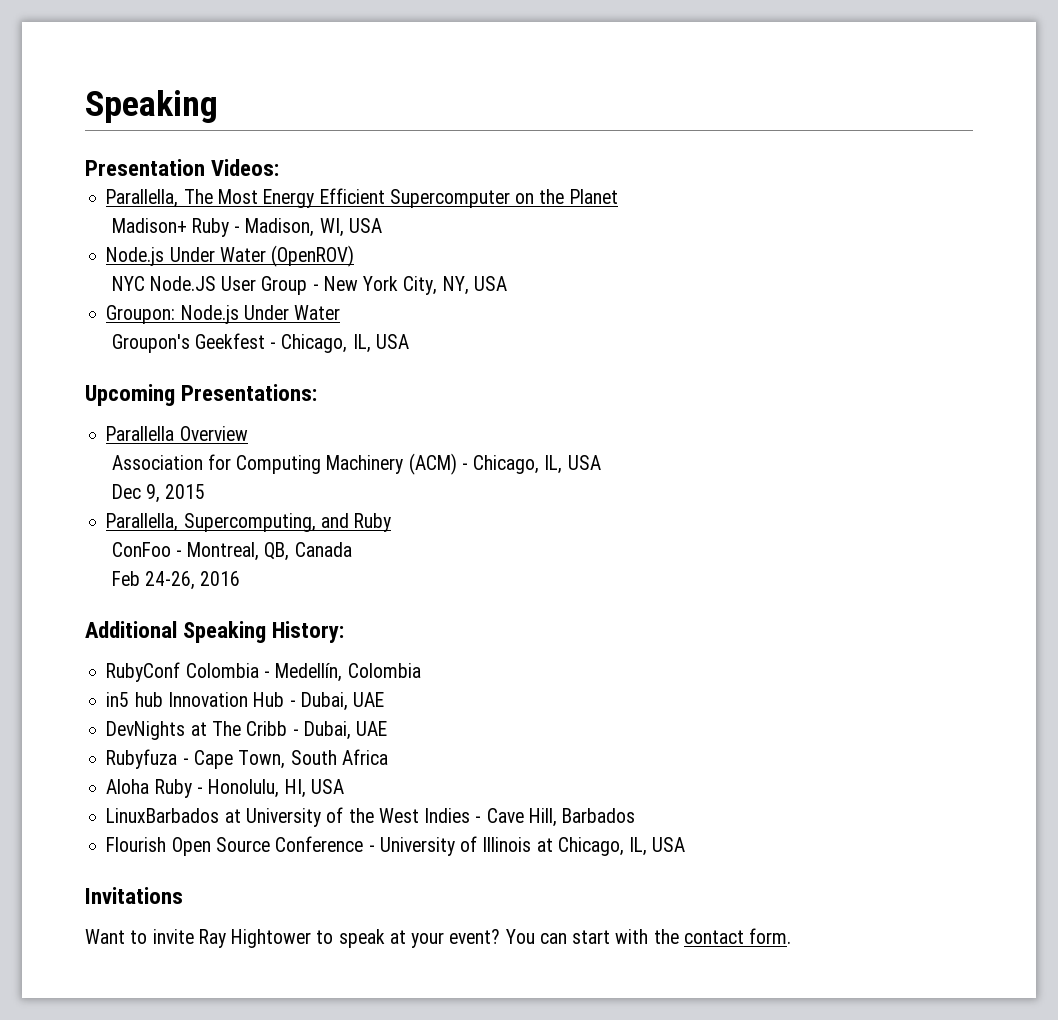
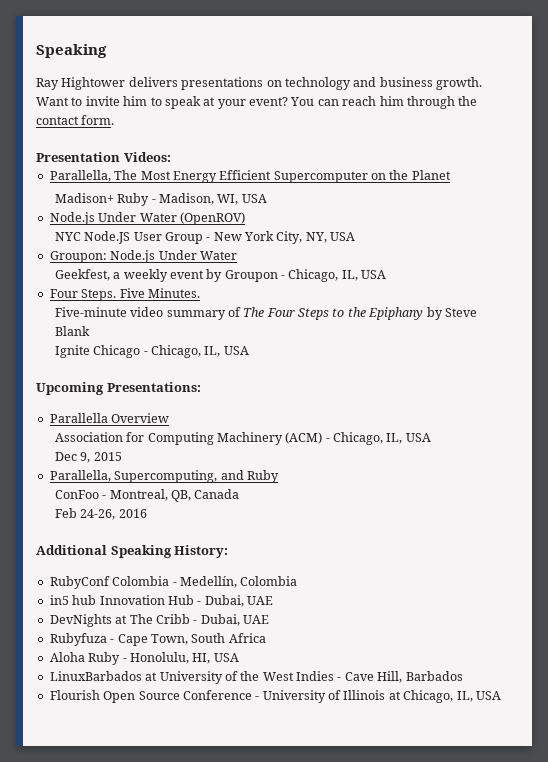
[85,90,218,123] Speaking -> [36,44,107,58] [36,77,482,90] [36,96,478,109] [36,115,115,125] Speaking // Ray Hightower delivers presentations on technology and business growth. Want to invite him to speak at your event? You can reach him through the contact form.
[111,333,265,353] Groupon's Geekfest -> [54,269,387,282] [49,288,200,301] [54,307,477,320] [54,326,90,336] [54,345,141,358] Geekfest, a weekly event by Groupon - Chicago, IL, USA // Four Steps. Five Minutes. // Five-minute video summary of The Four Steps to the Epiphany by Steve Blank // Ignite Chicago
[85,887,183,904] [85,928,792,948] // Invitations // Want to invite Ray Hightower to speak at your event? You can start with the contact form. -> (501, 695) none

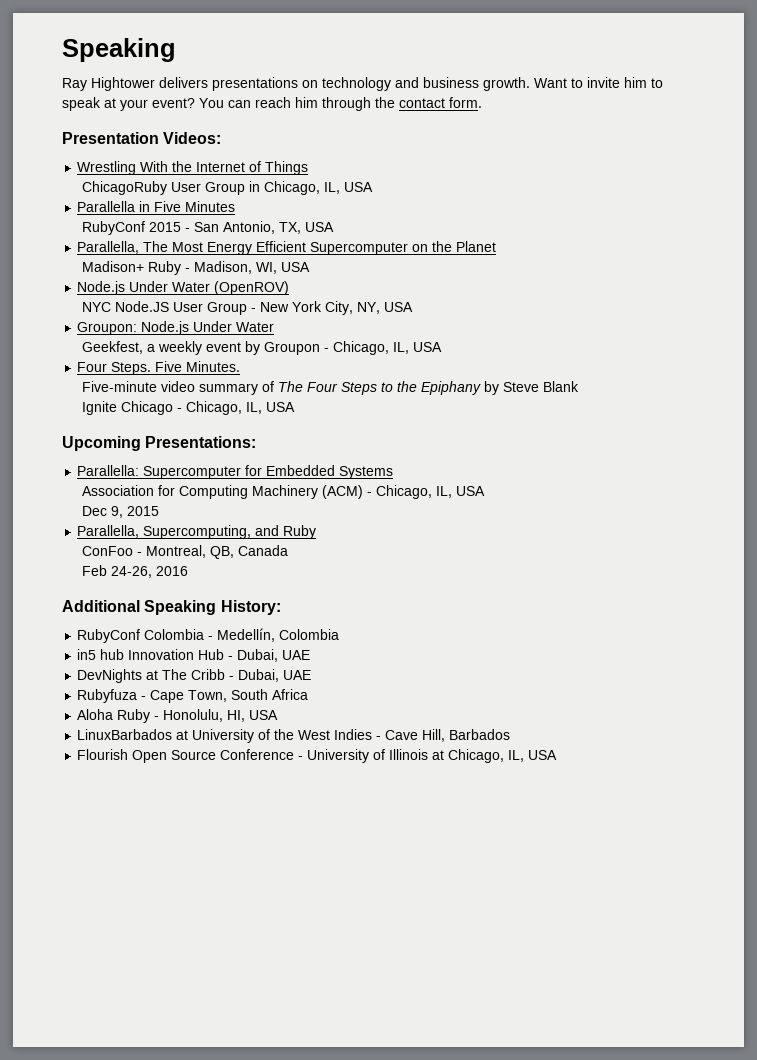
(171, 157) none -> [77,161,309,175] [81,181,373,195] [77,201,236,212] [81,221,334,235] // Wrestling With the Internet of Things // ChicagoRuby User Group in Chicago, IL, USA // Parallella in Five Minutes // RubyConf 2015 - San Antonio, TX, USA
[49,413,170,423] Parallella Overview -> [77,465,394,479] Parallella: Supercomputer for Embedded Systems

